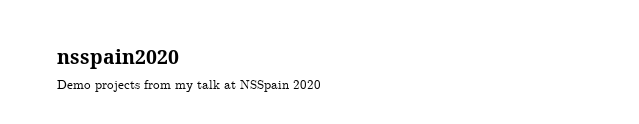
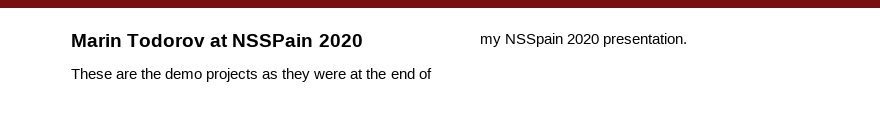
[57,49,179,69] [57,80,236,92] nsspain2020 // Demo projects from my talk at -> [71,34,363,47] [71,68,432,82] [480,36,501,47] Marin Todorov at NSSPain 2020 // These are the demo projects as they were at the end of my
(321, 84) none -> [603,33,688,47] presentation.

